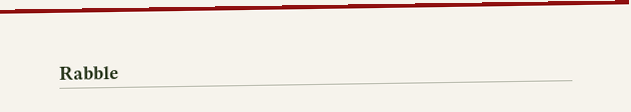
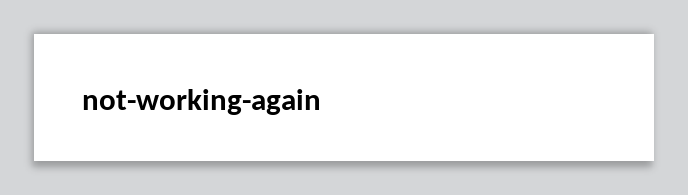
[59,64,119,81] Rabble -> [82,89,321,115] not-working-again

